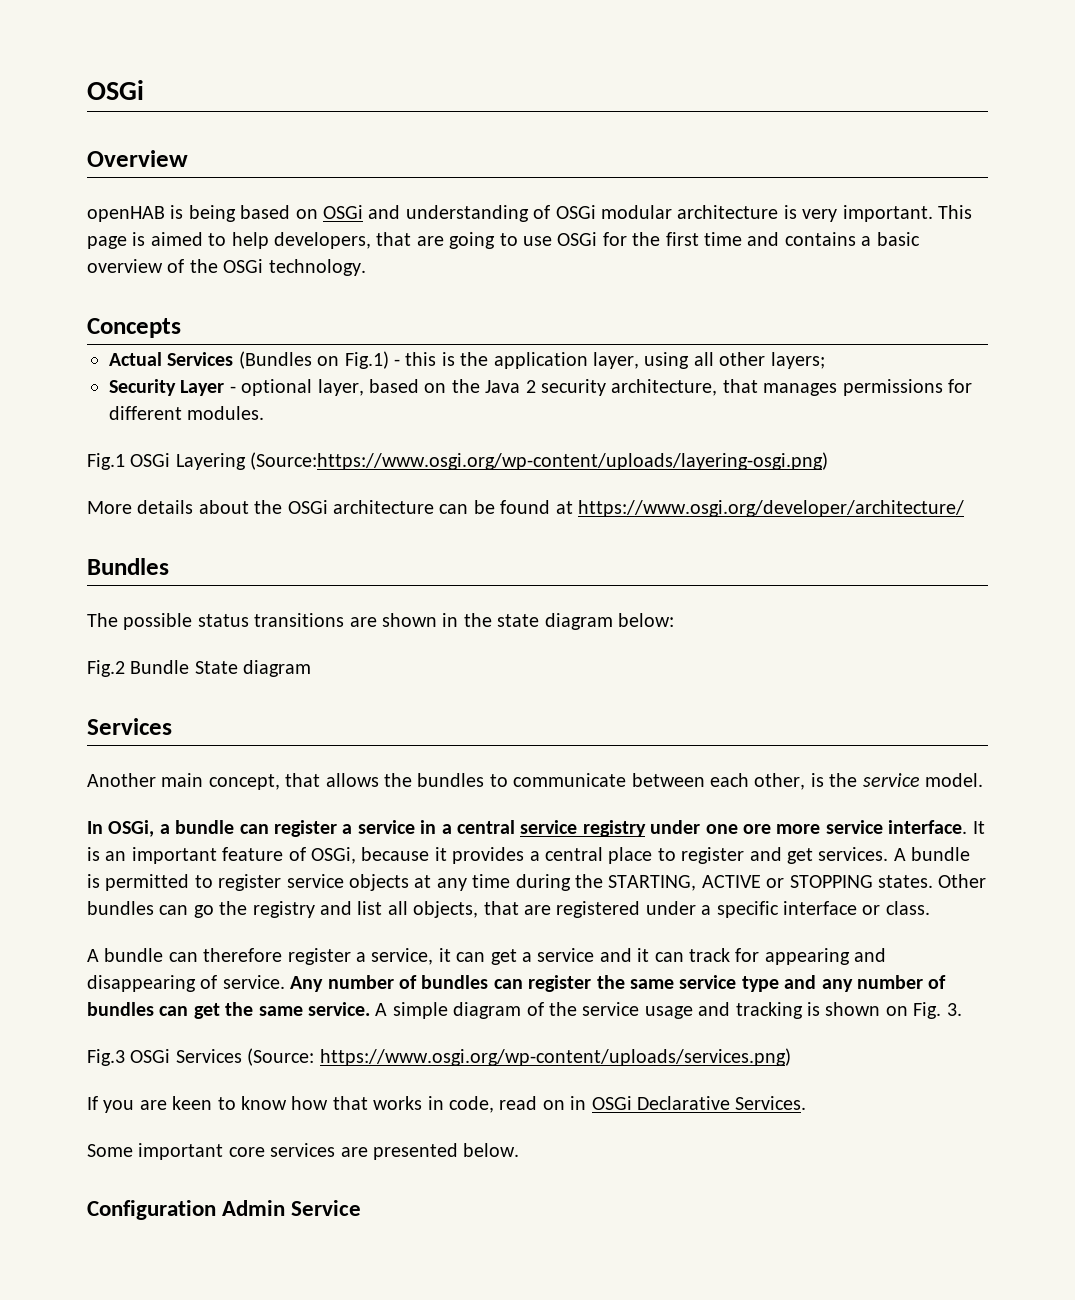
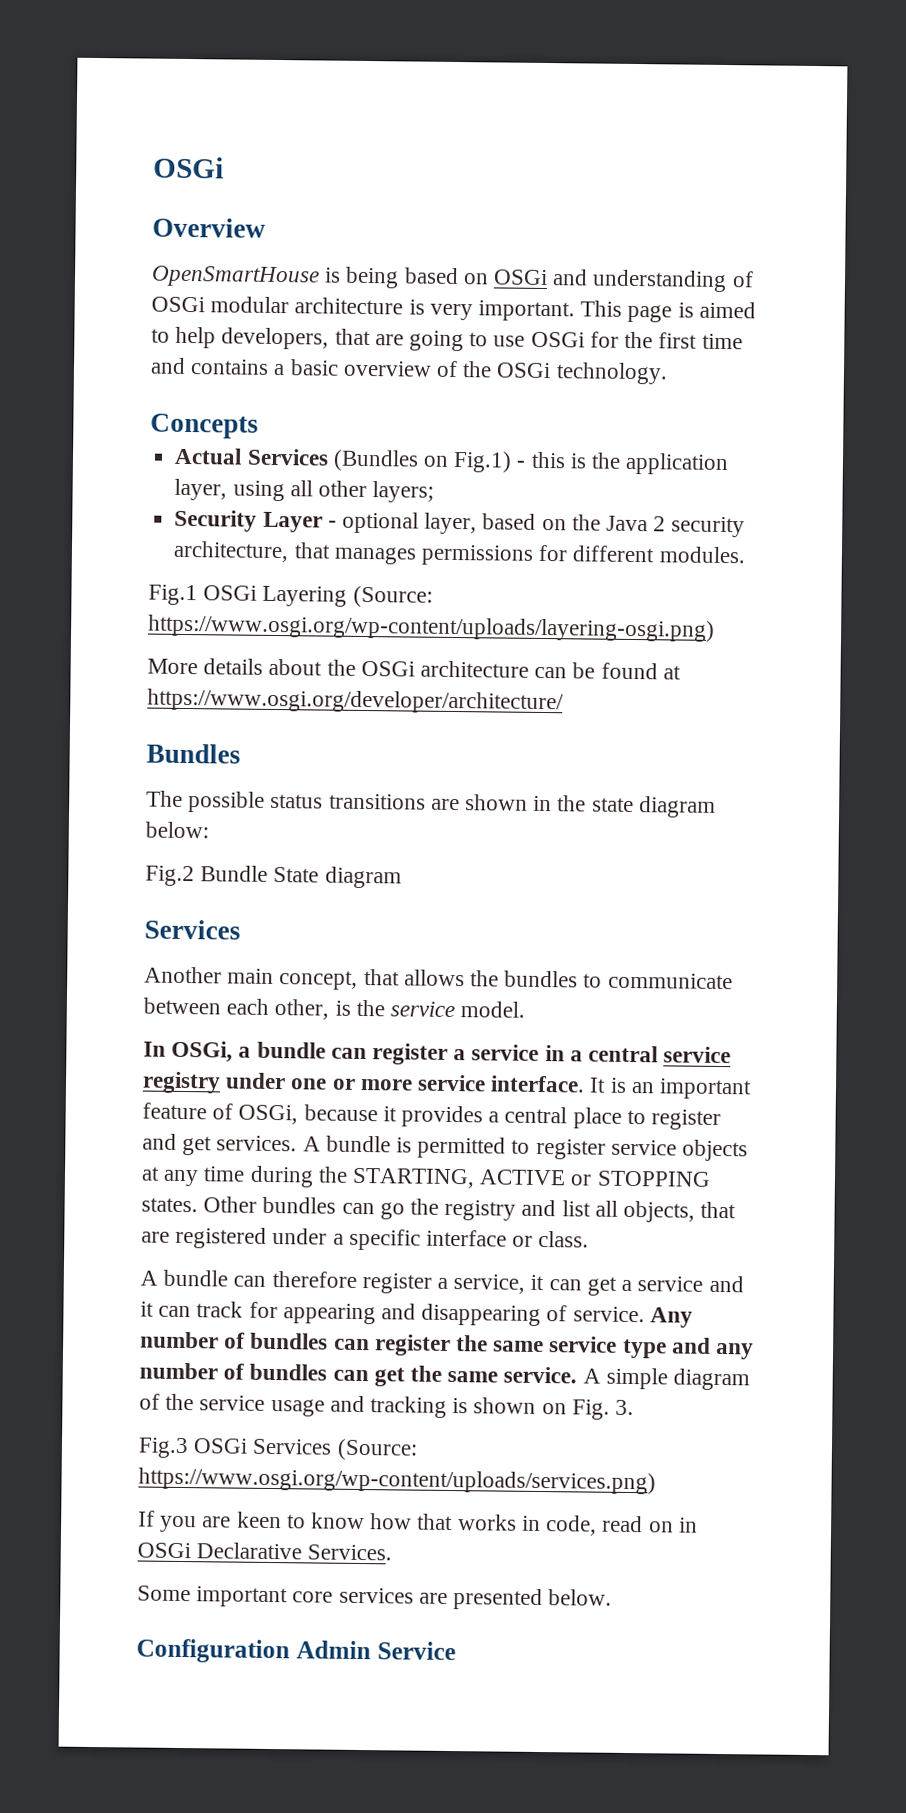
[87,206,165,222] openHAB -> [151,265,320,288] OpenSmartHouse
[250,452,829,470] (Source:https://www.osgi.org/wp-content/uploads/layering-osgi.png) -> [352,585,433,608] [148,614,715,642] (Source: https://www.osgi.org/wp-content/uploads/layering-osgi.png)
[742,824,771,834] ore -> [331,1078,356,1090] or

